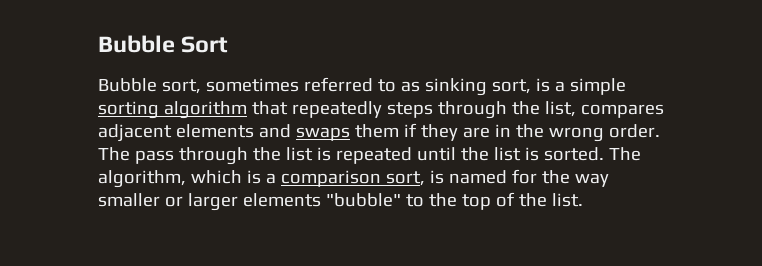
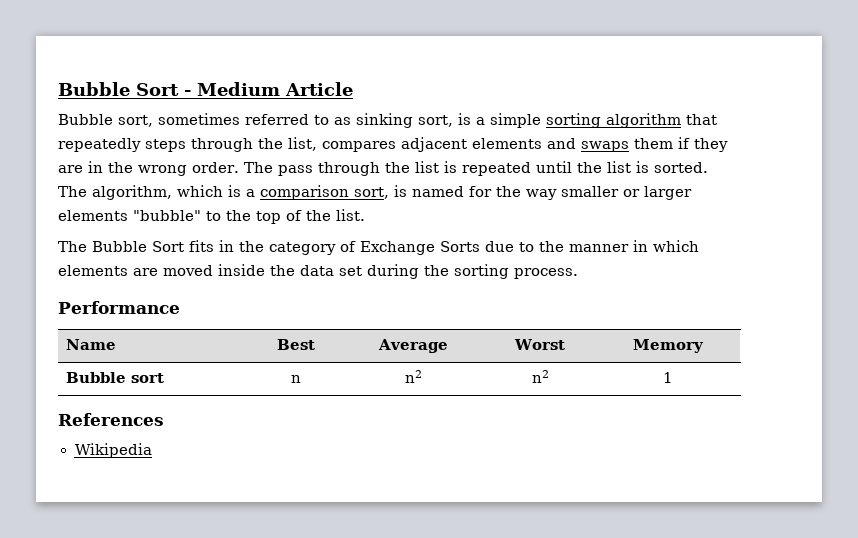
[98,35,229,53] Bubble Sort -> [58,82,353,96] Bubble Sort - Medium Article
(583, 200) none -> [58,240,699,255] [58,264,578,279] [58,301,180,314] [65,339,116,350] [276,339,315,350] [377,339,448,353] [514,339,566,350] [633,339,704,353] [65,372,164,383] [290,375,301,383] [404,370,422,383] [531,370,549,383] [663,372,673,383] [58,413,164,426] [74,443,152,458] // The Bubble Sort fits in the category of Exchange Sorts due to the manner in which elements are moved inside the data set during the sorting process. // Performance // Name | Best | Average | Worst | Memory // Bubble sort | n | n2 | n2 | 1 // References // Wikipedia

